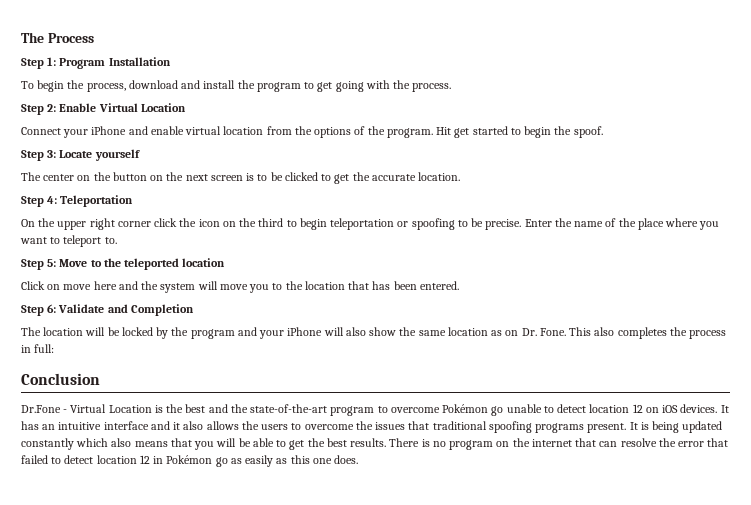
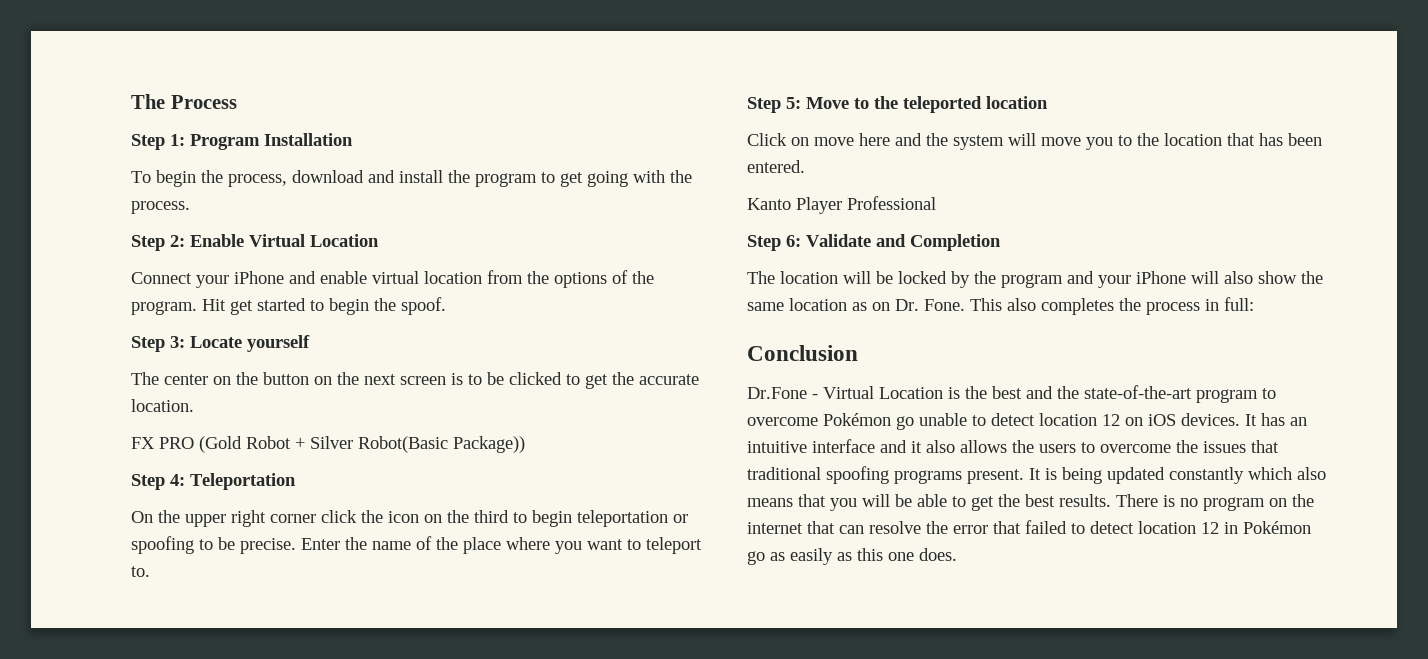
(461, 176) none -> [131,436,525,453] // FX PRO (Gold Robot + Silver Robot(Basic Package))
(459, 285) none -> [747,196,936,214] // Kanto Player Professional

